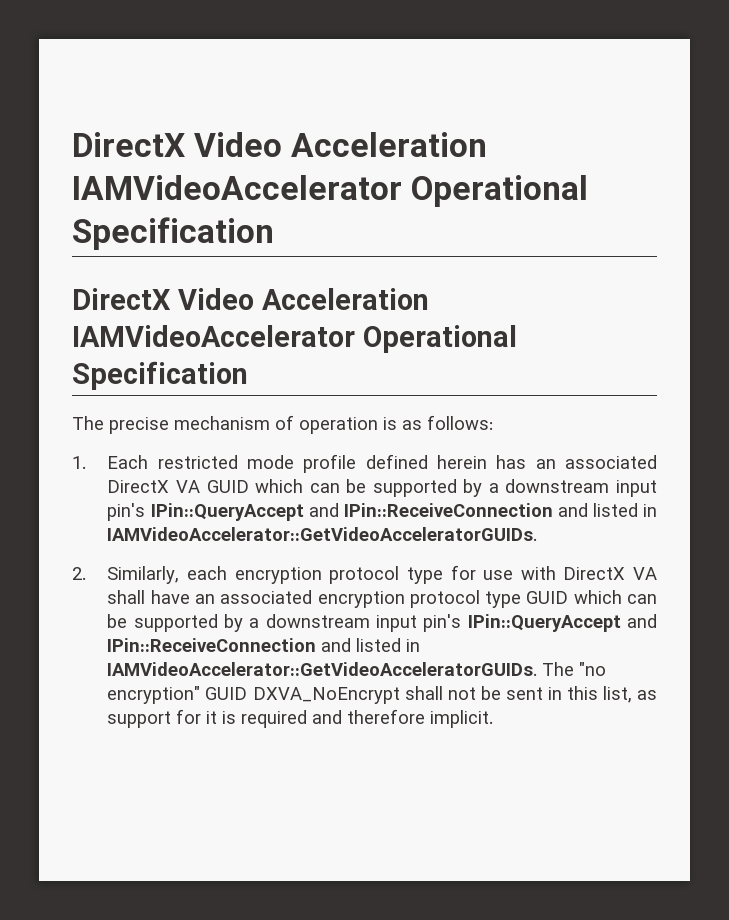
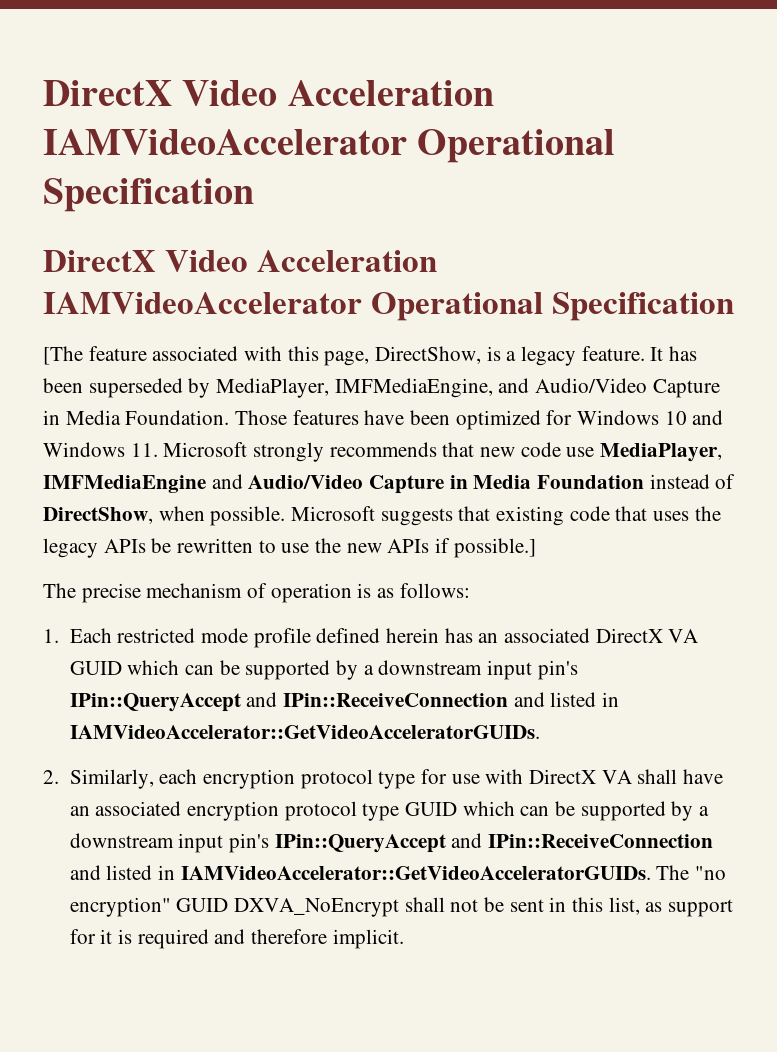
(248, 375) none -> [43,346,698,366] [43,378,720,398] [43,410,724,430] [43,442,723,462] [43,474,736,494] [43,506,721,526] [43,538,536,558] // [The feature associated with this page, DirectShow, is a legacy feature. It has been superseded by MediaPlayer, IMFMediaEngine, and Audio/Video Capture in Media Foundation. Those features have been optimized for Windows 10 and Windows 11. Microsoft strongly recommends that new code use MediaPlayer, IMFMediaEngine and Audio/Video Capture in Media Foundation instead of DirectShow, when possible. Microsoft suggests that existing code that uses the legacy APIs be rewritten to use the new APIs if possible.]

